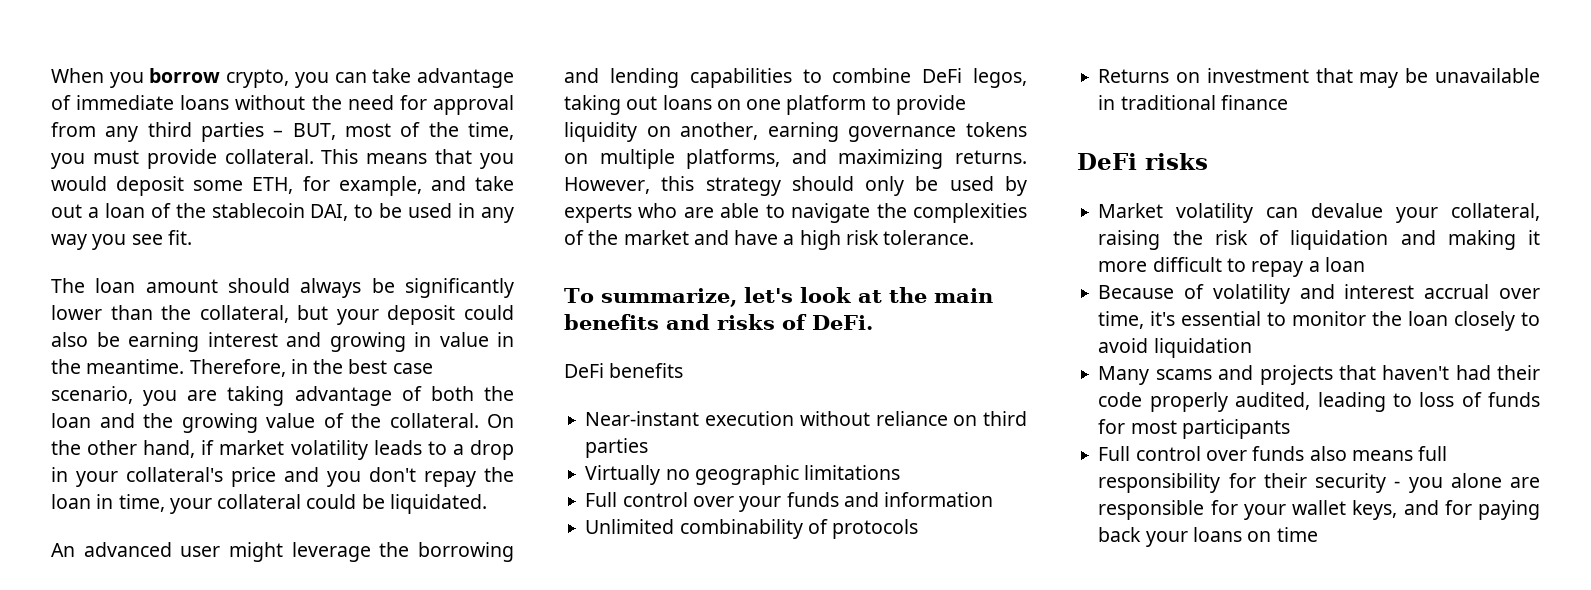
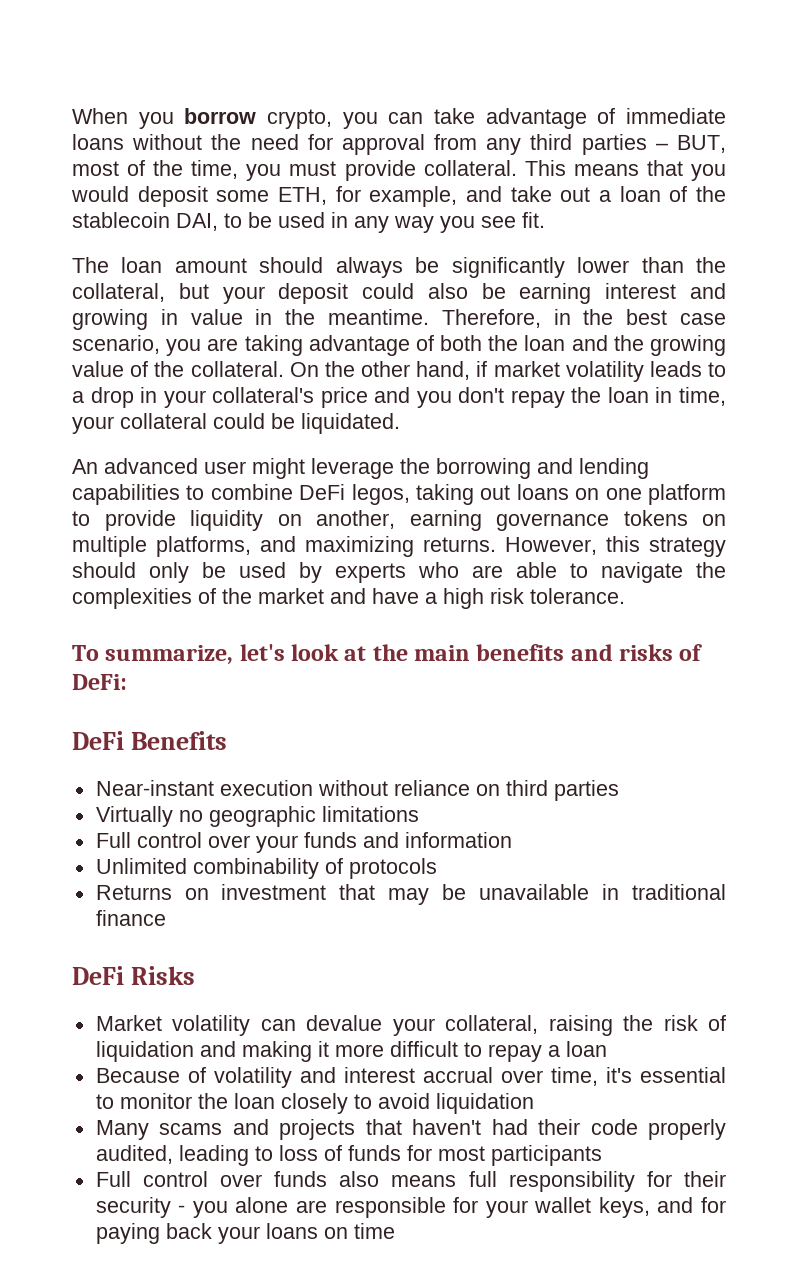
[812,315,873,330] [564,363,684,378] DeFi. // DeFi benefits -> [72,674,127,690] [72,731,227,750] DeFi: // DeFi Benefits
[1145,153,1208,170] risks -> [130,966,195,985] Risks

